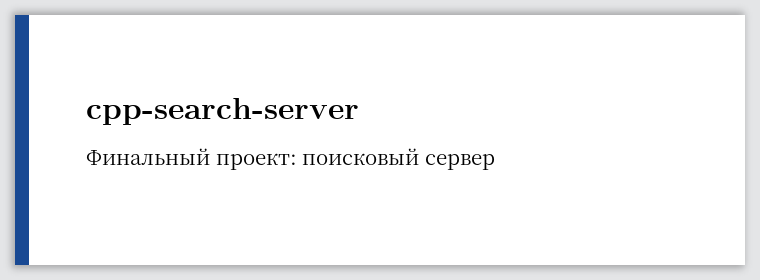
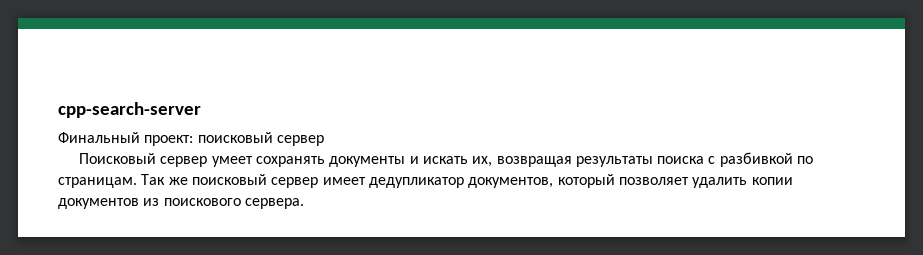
(495, 162) none -> [78,152,814,167] [58,174,793,188] [58,198,304,209] // Поисковый сервер умеет сохранять документы и искать их, возвращая результаты поиска с разбивкой по страницам. Так же поисковый сервер имеет дедупликатор документов, который позволяет удалить копии документов из поискового сервера.

